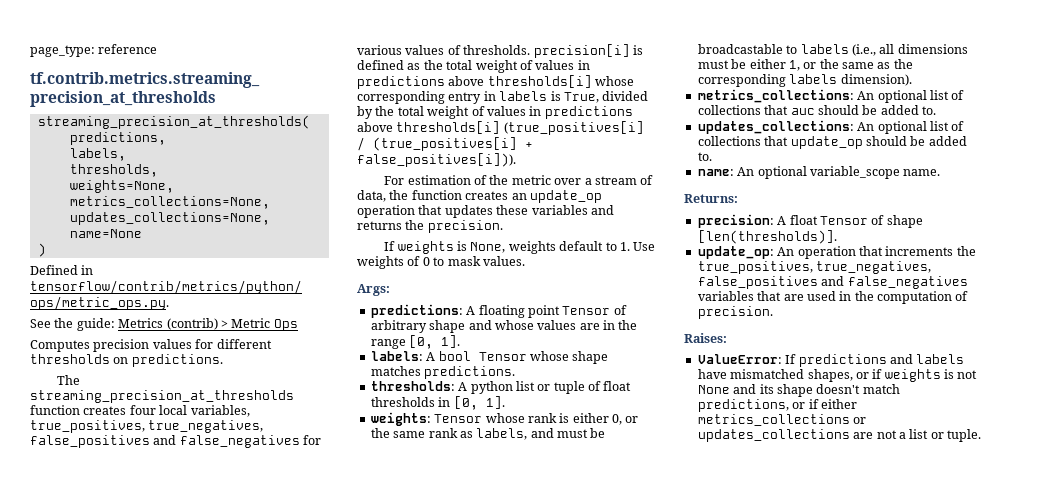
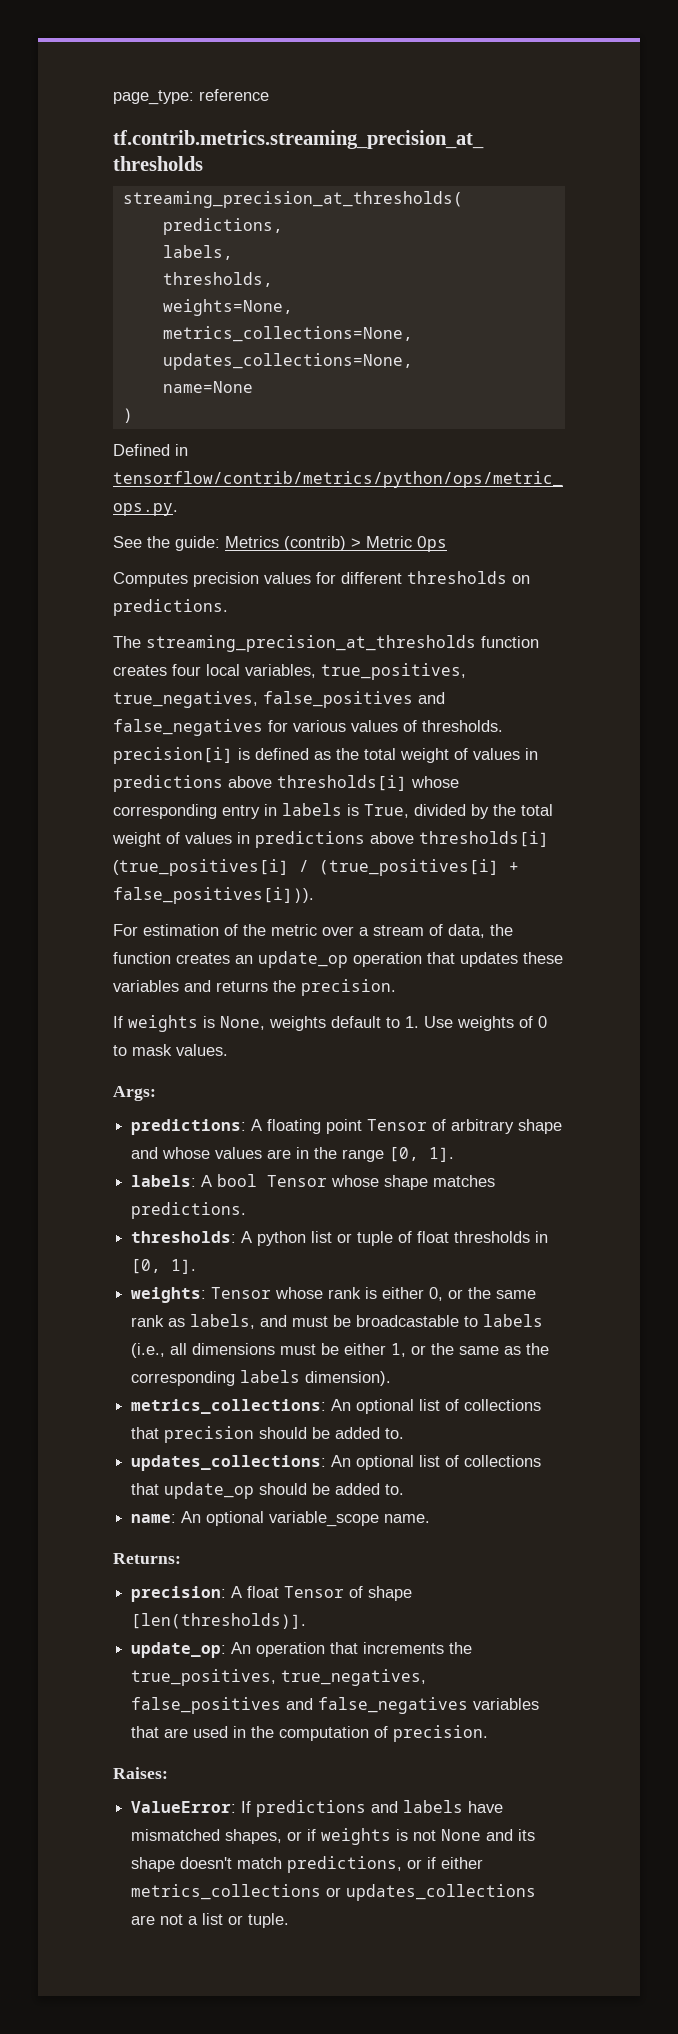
[790,108,815,115] auc -> [164,1426,255,1443] precision

